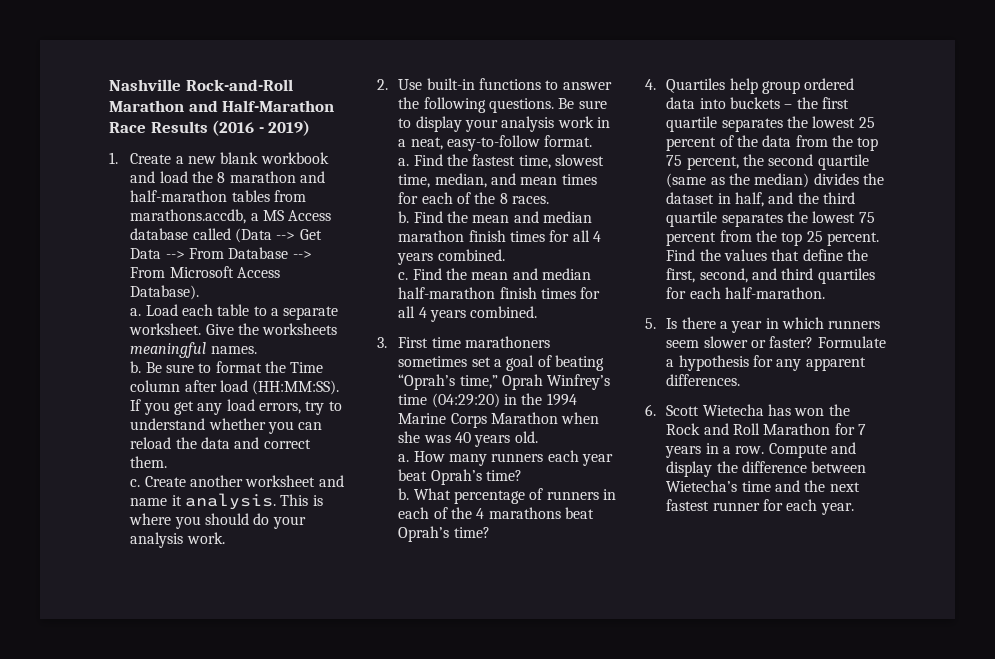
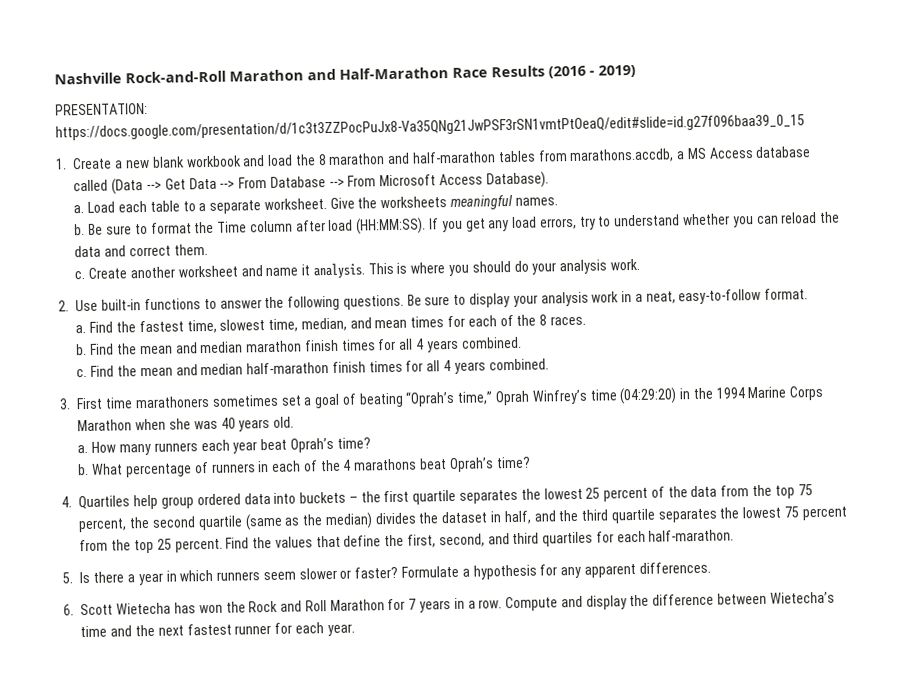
(311, 128) none -> [55,102,148,116] [55,114,805,141] // PRESENTATION: https://docs.google.com/presentation/d/1c3t3ZZPocPuJx8-Va35QNg21JwPSF3rSN1vmtPtOeaQ/edit#slide=id.g27f096baa39_0_15

